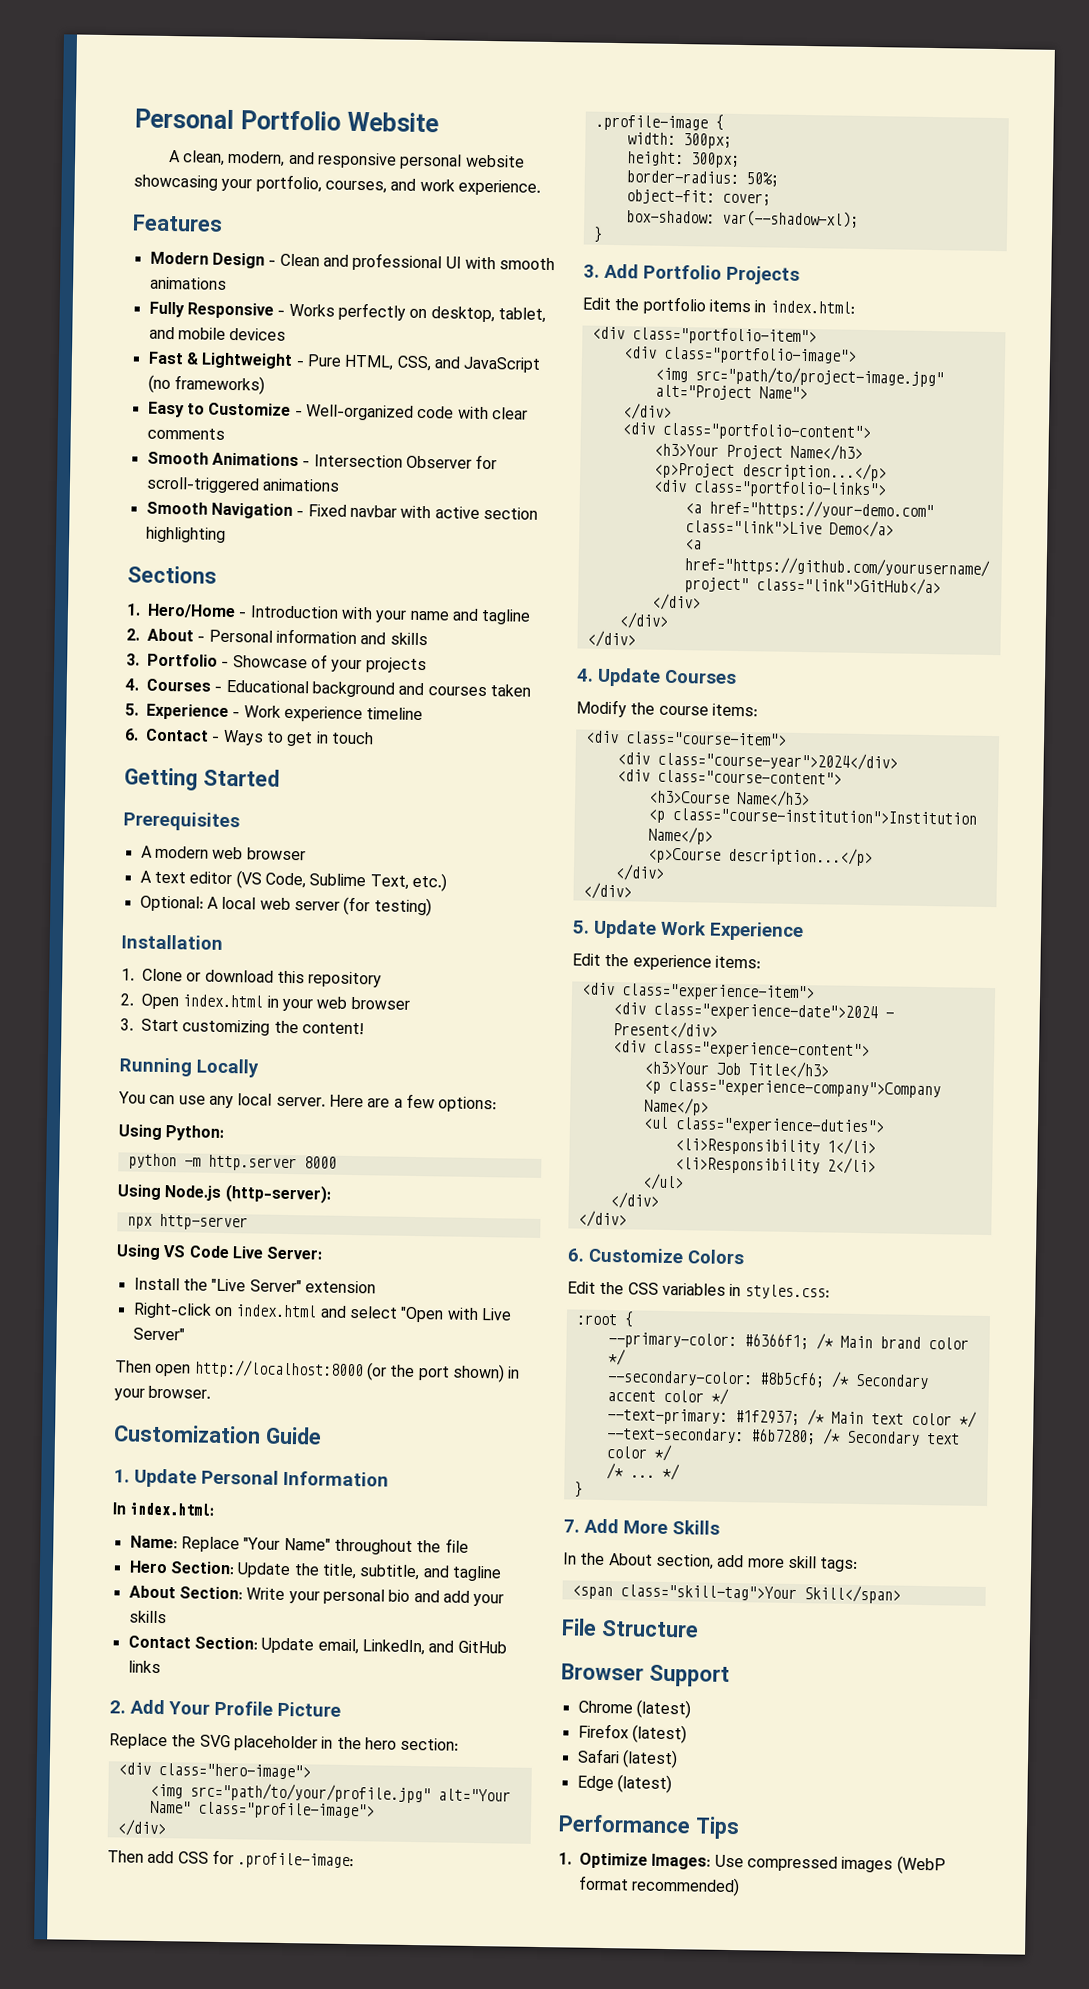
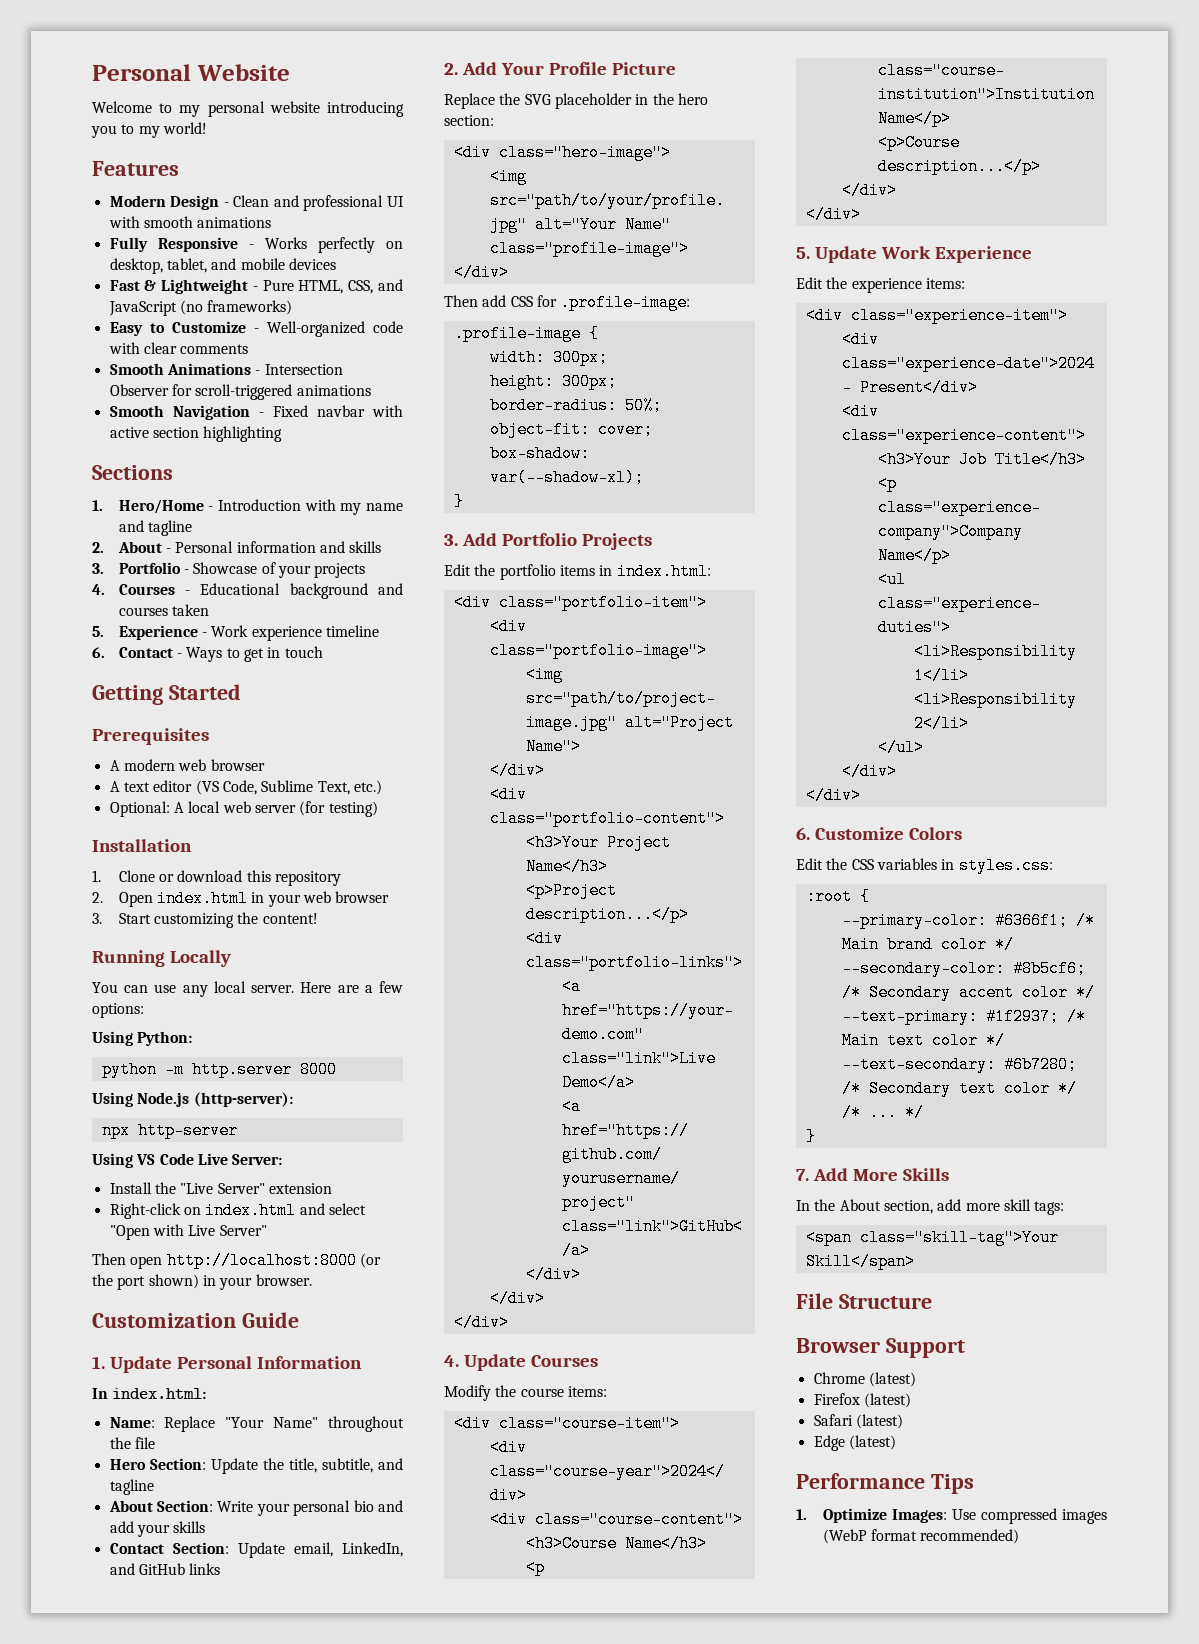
[134,108,341,131] Personal Portfolio -> [92,64,191,81] Personal
[168,149,525,170] [133,174,541,196] A clean, modern, and responsive personal website showcasing your portfolio, courses, and work experience. -> [92,101,404,117] [91,122,207,138] Welcome to my personal website introducing you to my world!
[375,610,408,623] your -> [340,503,362,515] my

